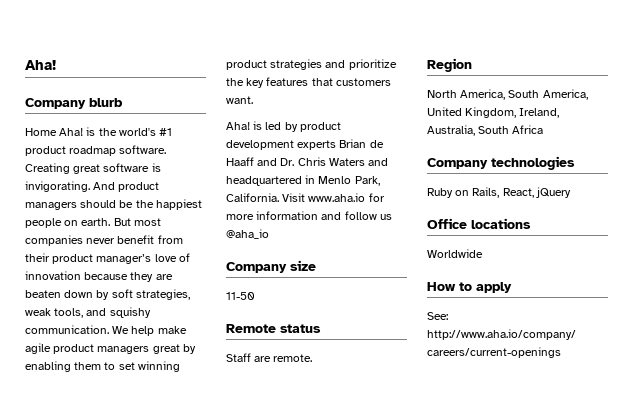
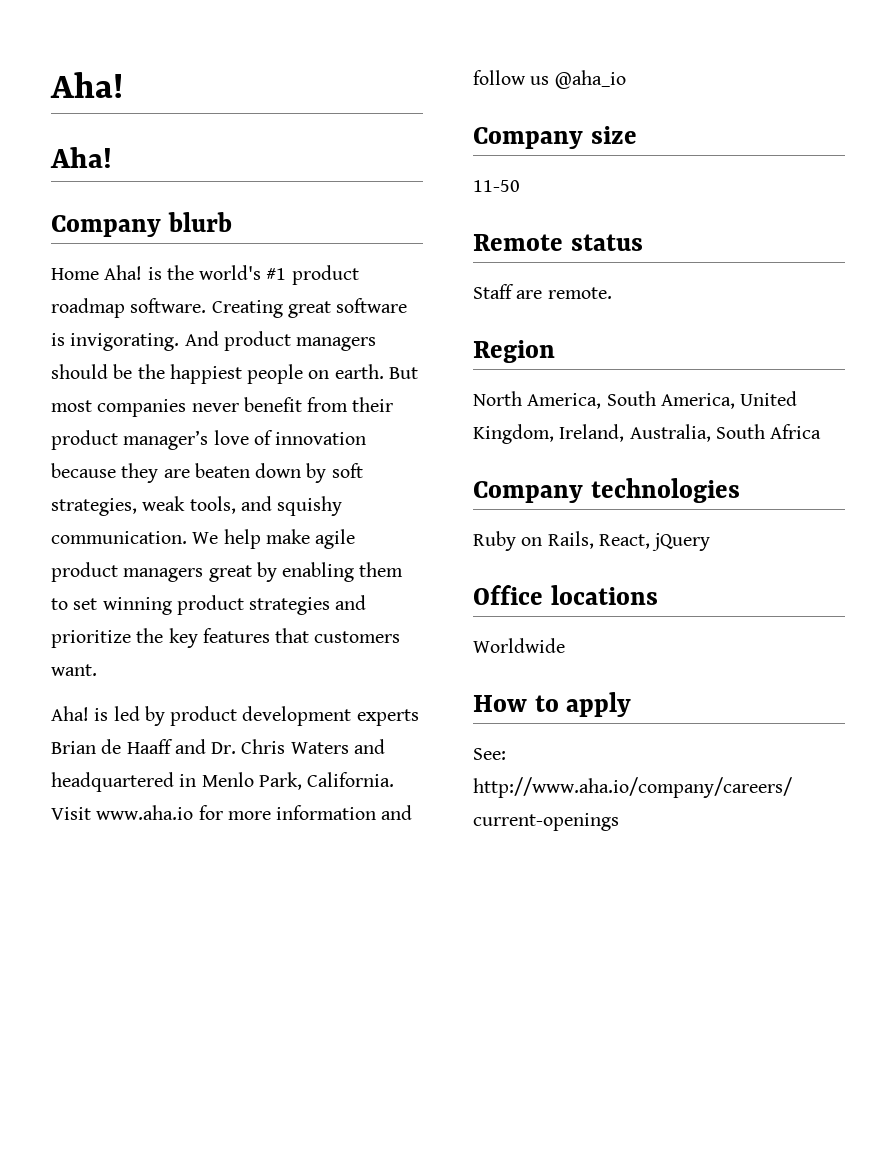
[25,60,56,70] Aha! -> [50,72,123,98] [50,147,112,168] Aha! // Aha!

